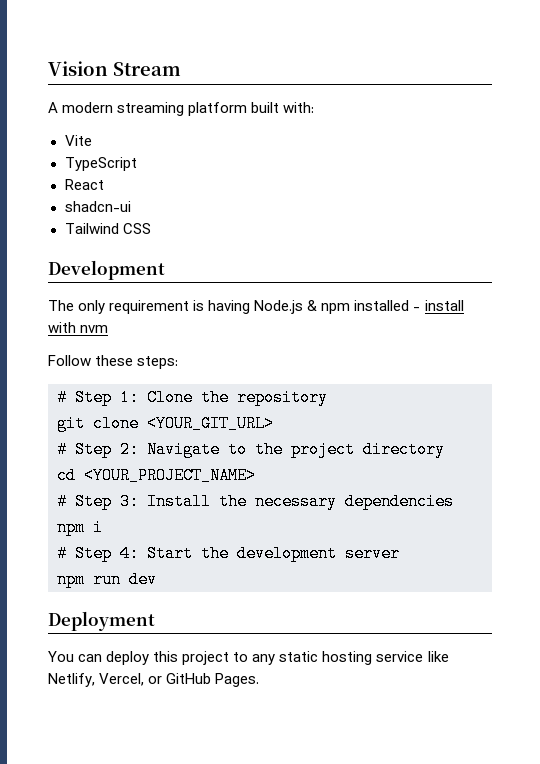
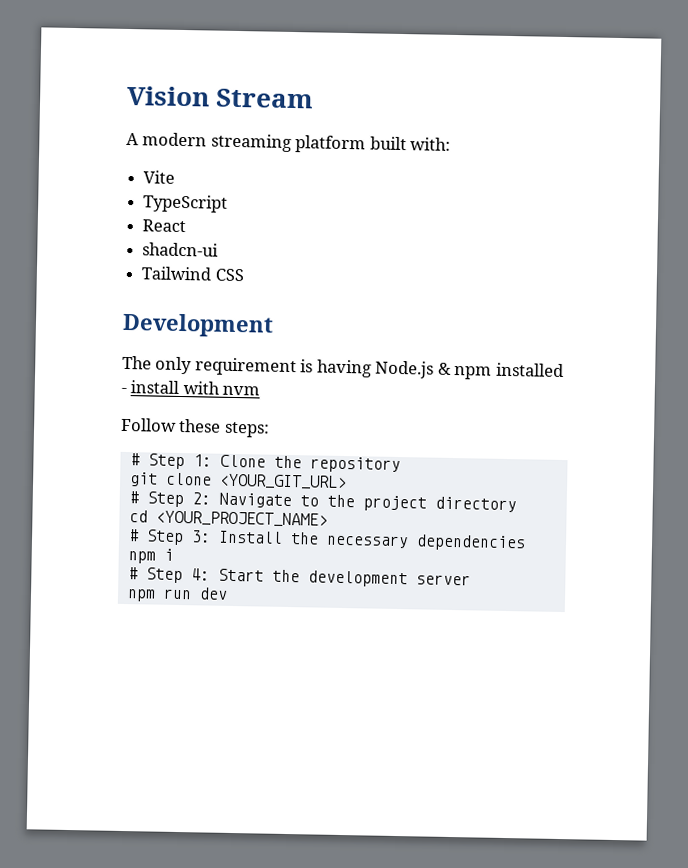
[48,611,155,631] [48,651,449,665] [48,673,260,687] // Deployment // You can deploy this project to any static hosting service like Netlify, Vercel, or GitHub Pages. -> (228, 593) none

